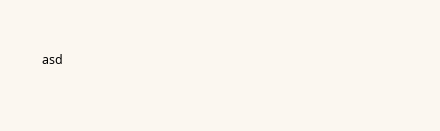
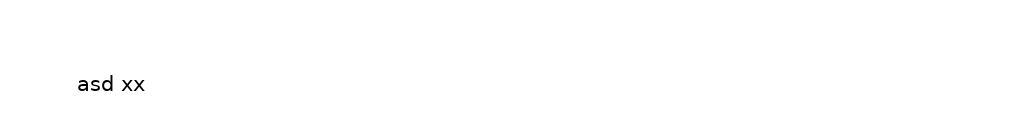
(63, 59) none -> [121,80,145,91] xx

